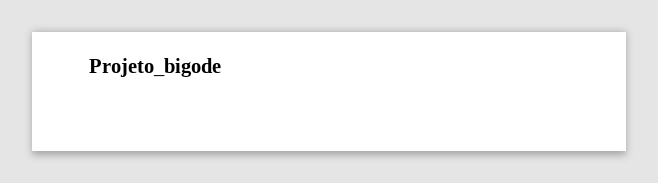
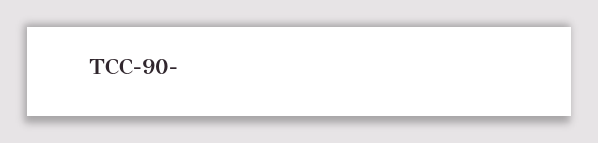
[89,58,221,77] Projeto_bigode -> [89,58,178,75] TCC-90-

